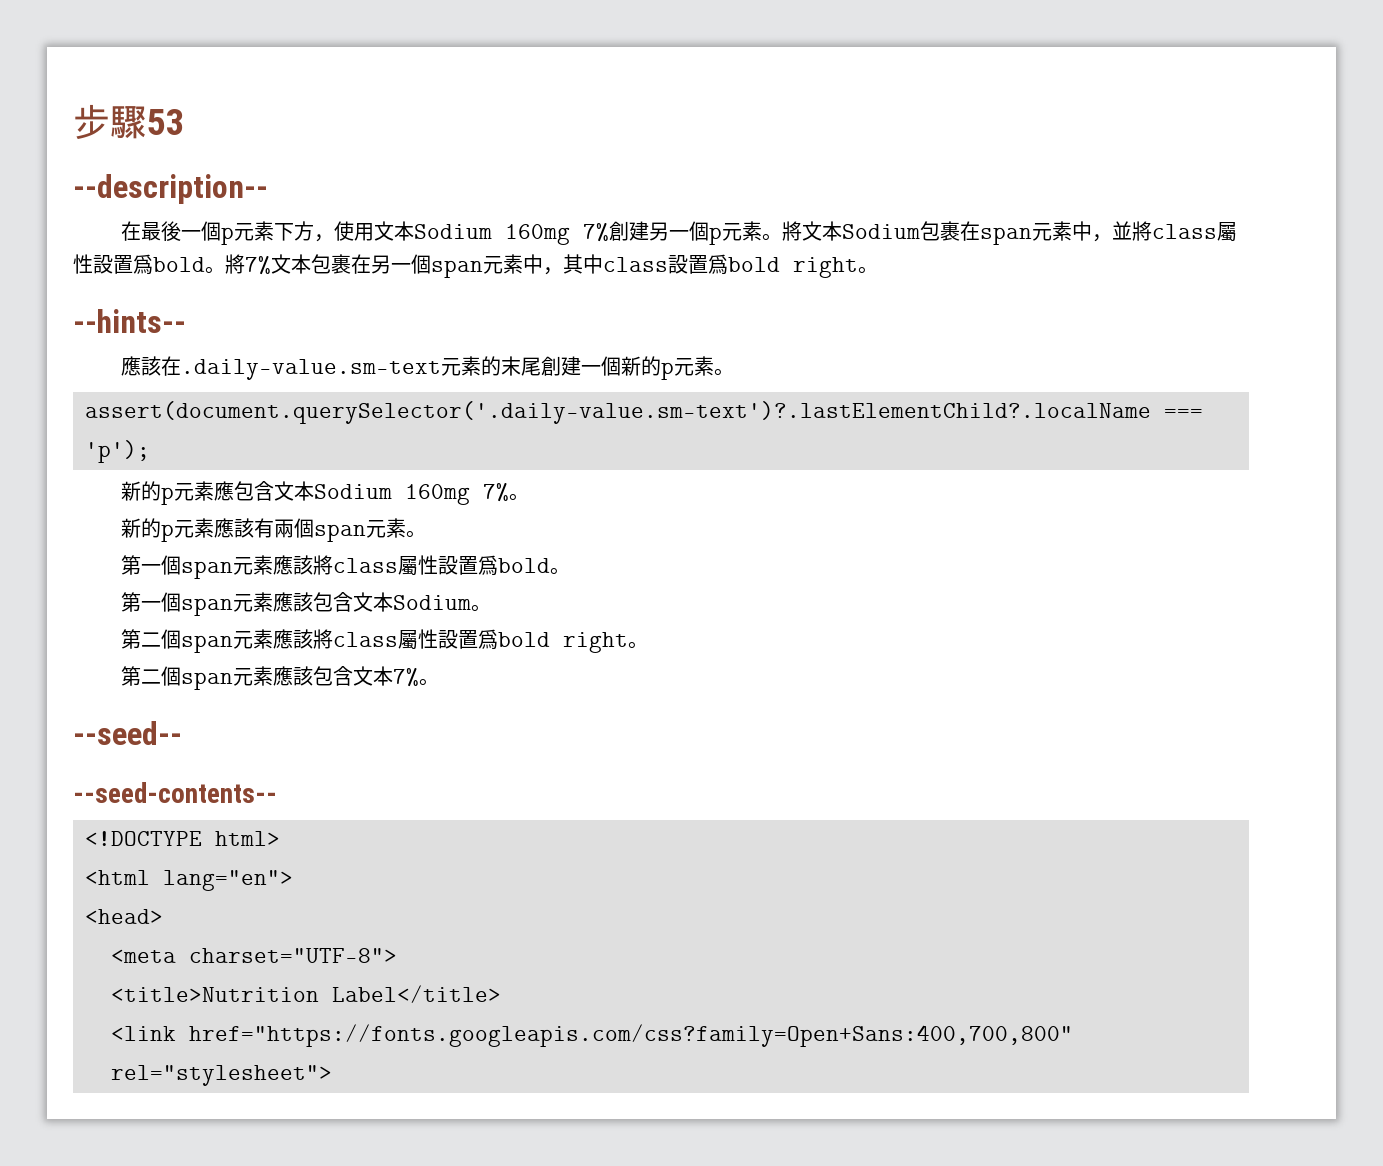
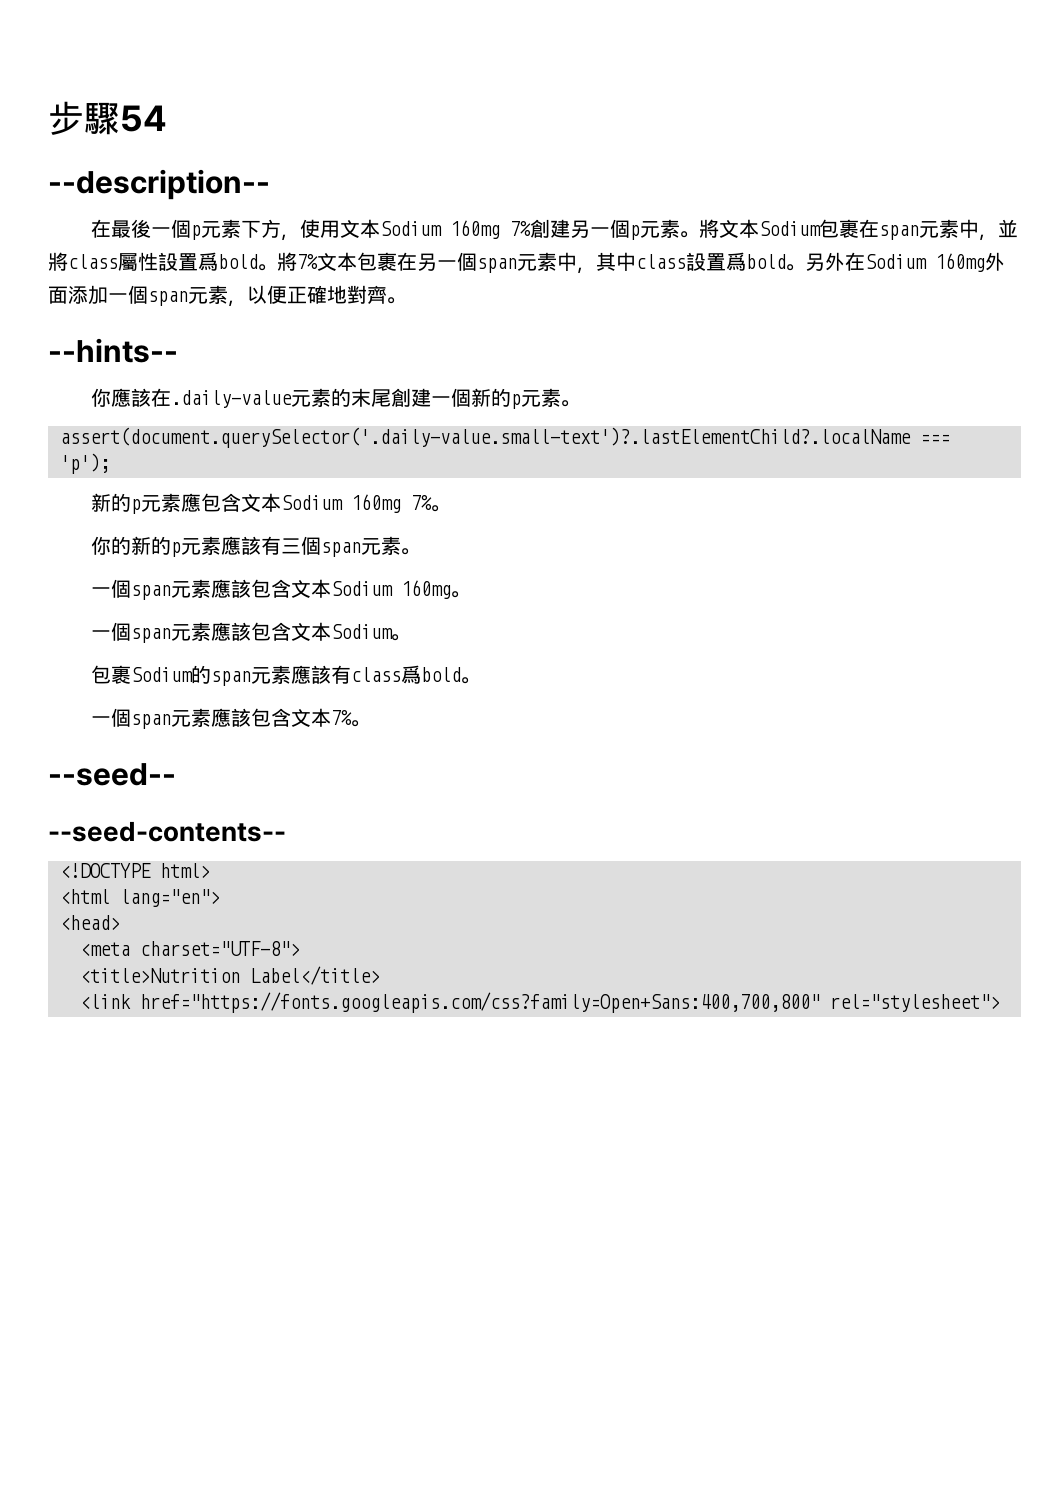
[147,109,185,135] 53 -> [120,105,167,132] 54
[793,257,858,278] right -> [786,252,1005,272] [48,285,387,307] 。另外在Sodium 160mg外面添加一個span元素，以便正確地對齊
[121,356,442,380] 應該在.daily-value.sm-text -> [91,388,293,408] 你應該在.daily-value
[85,401,1151,424] assert(document.querySelector('.daily-value.sm-text')?.lastElementChild?.localName -> [60,427,911,448] assert(document.querySelector('.daily-value.small-text')?.lastElementChild?.localName
(530, 497) none -> [91,536,132,555] 你的
[274,519,295,538] 兩 -> [281,538,302,554] 三
[121,555,571,579] [121,592,142,612] 第一個span元素應該將class屬性設置爲bold。 // 第 -> [91,579,471,600] 一個span元素應該包含文本Sodium 160mg。 //
[121,629,649,653] [121,666,162,686] 第二個span元素應該將class屬性設置爲bold right。 // 第二 -> [91,665,481,686] [91,716,112,725] 包裹Sodium的span元素應該有class爲bold。 // 一

